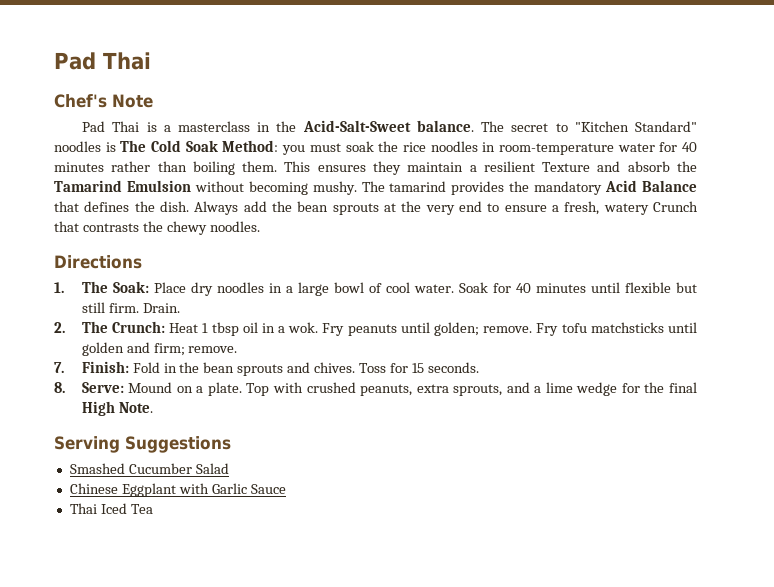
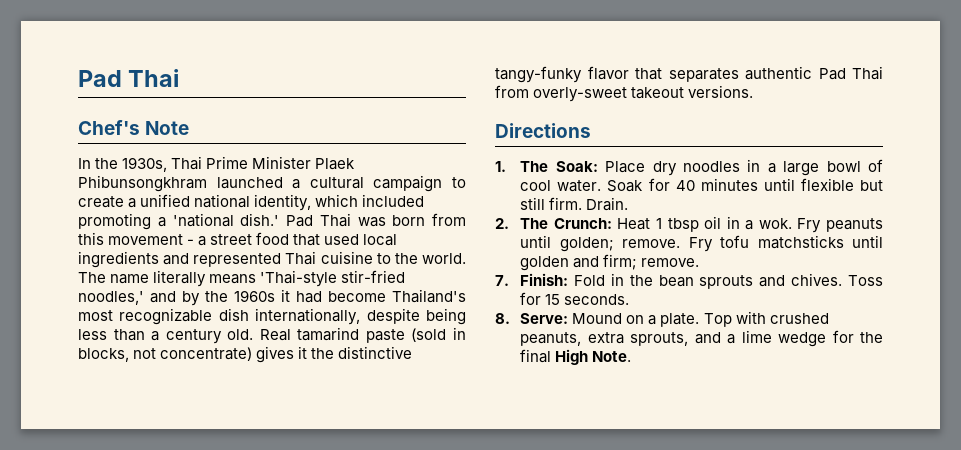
[82,120,697,132] [54,140,697,155] [54,161,698,175] [54,180,697,195] [54,201,698,215] [54,221,260,235] Pad Thai is a masterclass in the Acid-Salt-Sweet balance. The secret to "Kitchen Standard" noodles is The Cold Soak Method: you must soak the rice noodles in room-temperature water for 40 minutes rather than boiling them. This ensures they maintain a resilient Texture and absorb the Tamarind Emulsion without becoming mushy. The tamarind provides the mandatory Acid Balance that defines the dish. Always add the bean sprouts at the very end to ensure a fresh, watery Crunch that contrasts the chewy noodles. -> [78,156,356,172] [78,175,466,192] [78,194,425,211] [78,213,466,230] [78,232,398,246] [78,251,467,268] [78,270,406,287] [78,289,466,306] [78,308,466,325] [78,327,466,344] [78,346,413,363] [495,66,883,83] [495,85,754,102] In the 1930s, Thai Prime Minister Plaek Phibunsongkhram launched a cultural campaign to create a unified national identity, which included promoting a 'national dish.' Pad Thai was born from this movement - a street food that used local ingredients and represented Thai cuisine to the world. The name literally means 'Thai-style stir-fried noodles,' and by the 1960s it had become Thailand's most recognizable dish internationally, despite being less than a century old. Real tamarind paste (sold in blocks, not concentrate) gives it the distinctive tangy-funky flavor that separates authentic Pad Thai from overly-sweet takeout versions.
[54,436,231,453] [69,463,229,474] [69,483,286,497] [69,503,153,514] // Serving Suggestions // Smashed Cucumber Salad // Chinese Eggplant with Garlic Sauce // Thai Iced Tea -> (632, 356) none

